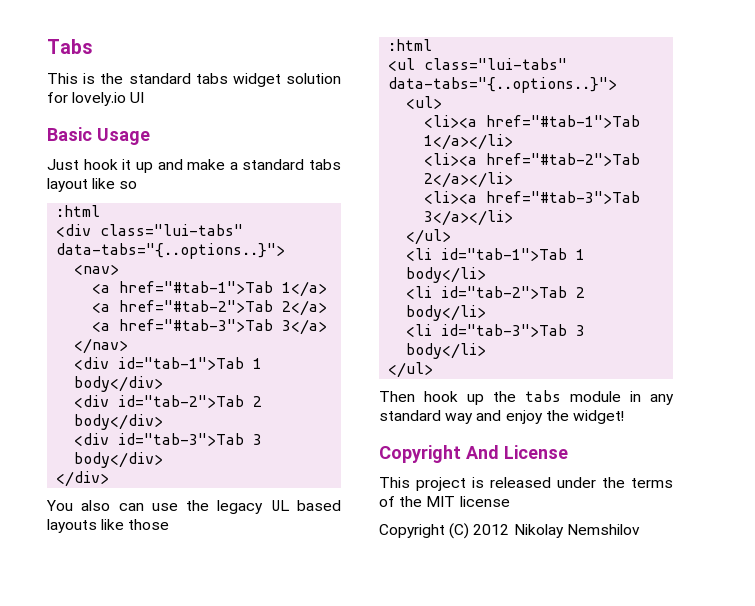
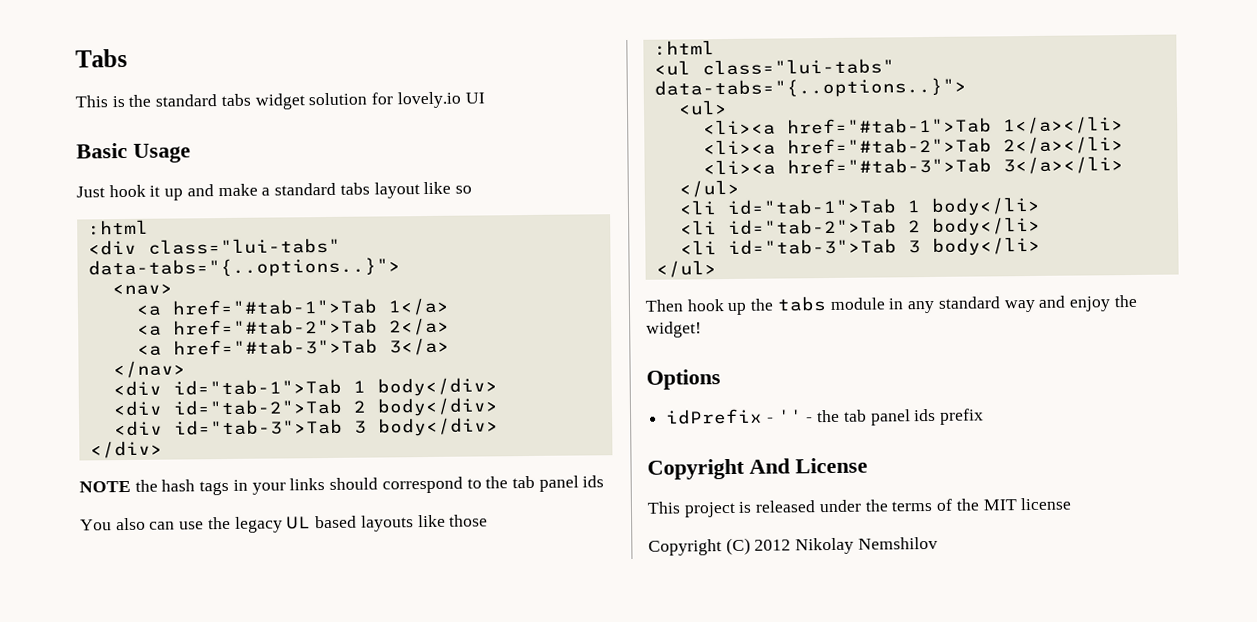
(110, 479) none -> [79,475,605,496] // NOTE the hash tags in your links should correspond to the tab panel ids
(624, 417) none -> [646,369,721,390] [665,408,985,426] // Options // idPrefix - '' - the tab panel ids prefix

